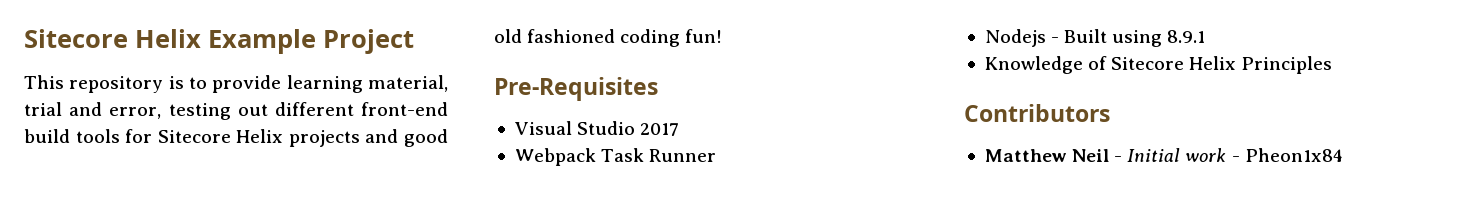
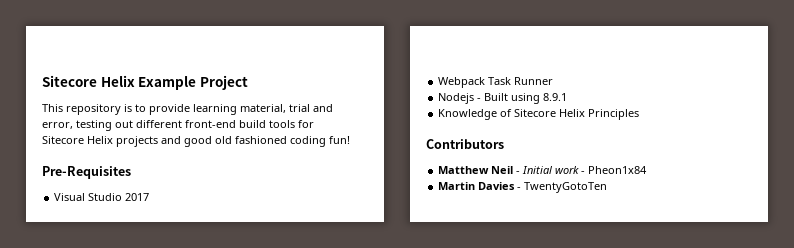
(1343, 155) none -> [438,182,608,193] // Martin Davies - TwentyGotoTen

